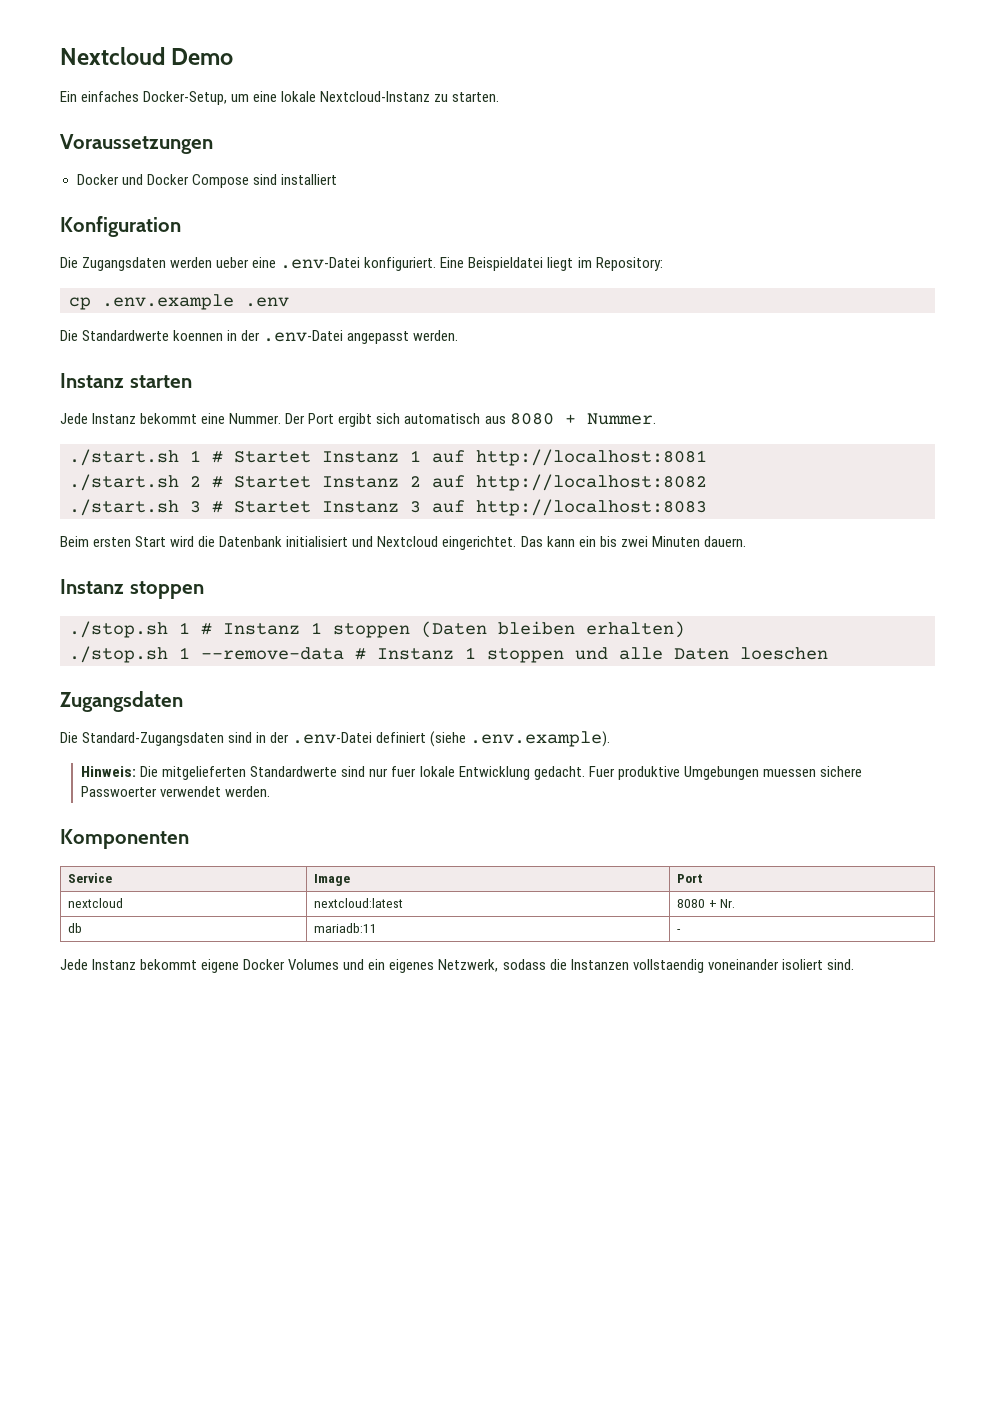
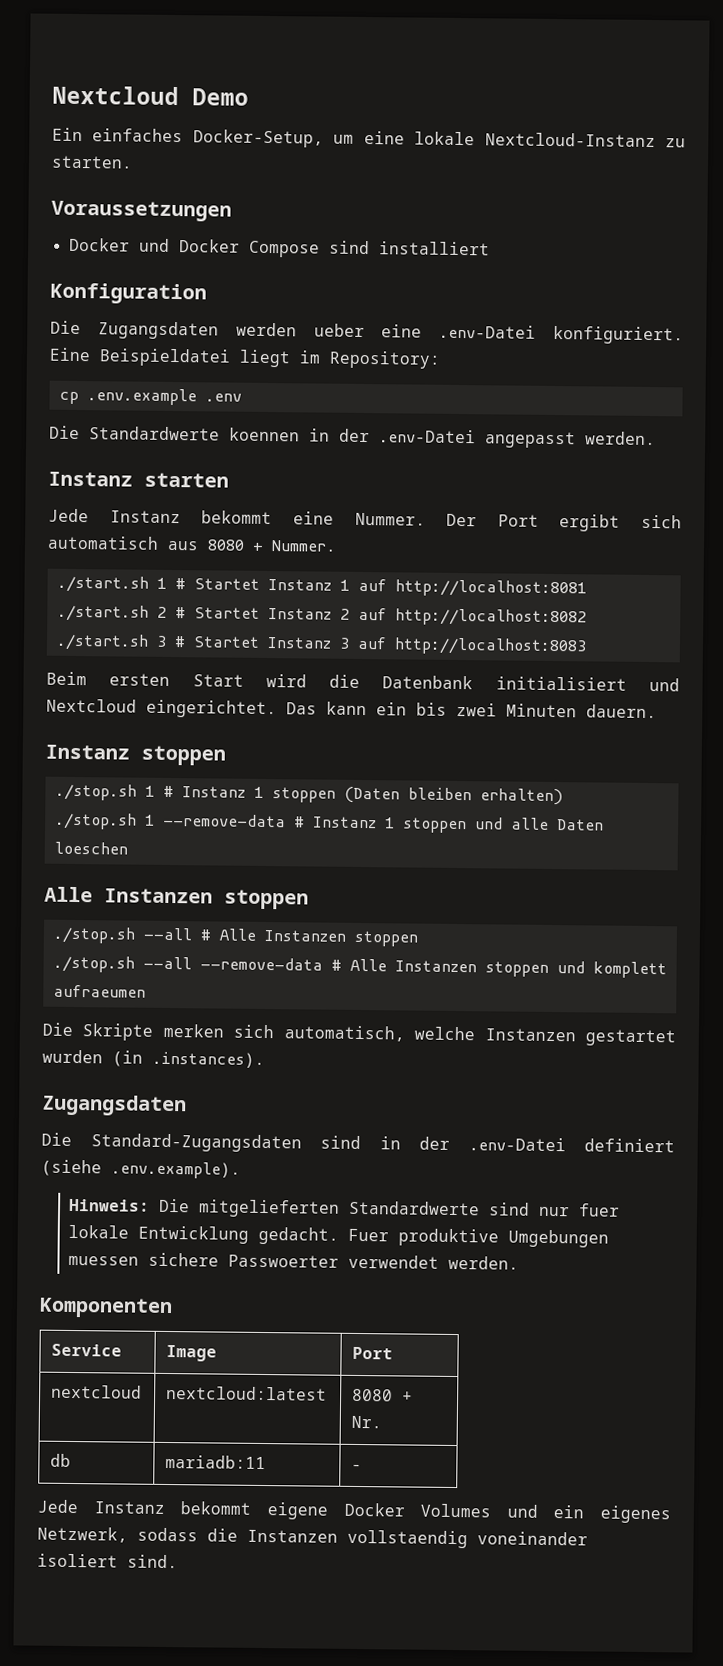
(828, 653) none -> [44,886,309,910] [52,926,418,947] [52,955,667,979] [52,984,146,998] [42,1022,676,1047] [42,1049,265,1068] // Alle Instanzen stoppen // ./stop.sh --all # Alle Instanzen stoppen // ./stop.sh --all --remove-data # Alle Instanzen stoppen und komplett aufraeumen // Die Skripte merken sich automatisch, welche Instanzen gestartet wurden (in .instances).

